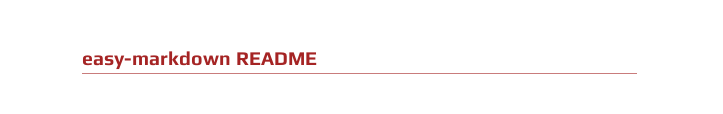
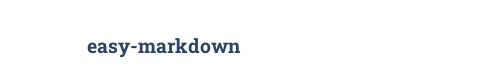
[236,52,318,65] README -> (241, 48) none

